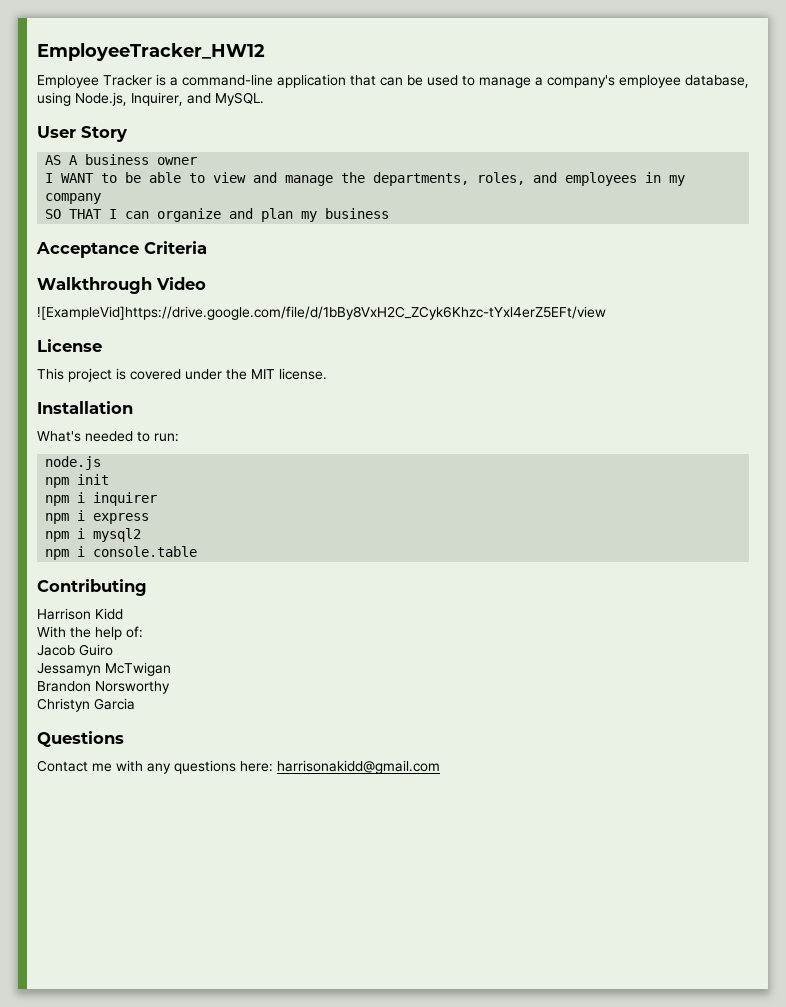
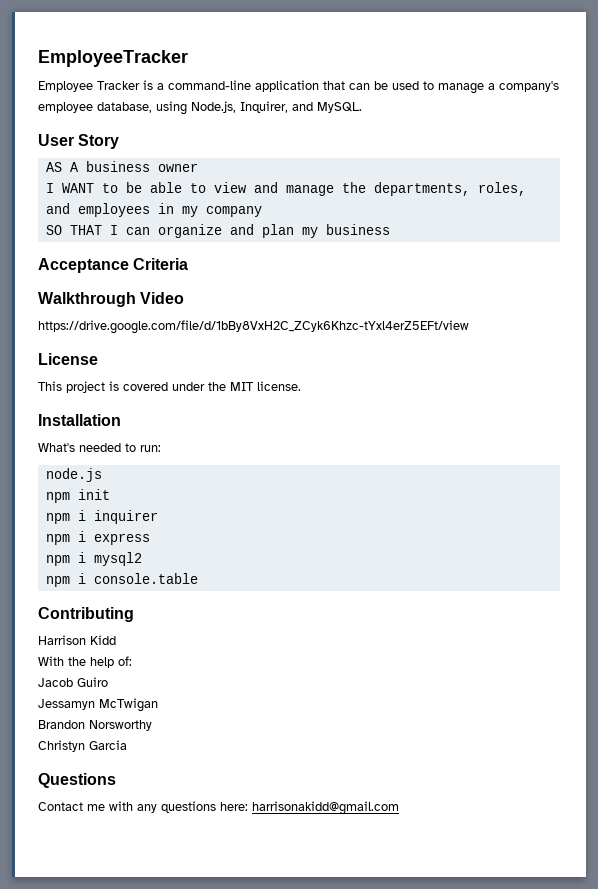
[37,43,265,61] EmployeeTracker_HW12 -> [38,50,188,67] EmployeeTracker
[37,306,606,320] ![ExampleVid]https://drive.google.com/file/d/1bBy8VxH2C_ZCyk6Khzc-tYxl4erZ5EFt/view -> [38,320,469,334] https://drive.google.com/file/d/1bBy8VxH2C_ZCyk6Khzc-tYxl4erZ5EFt/view

